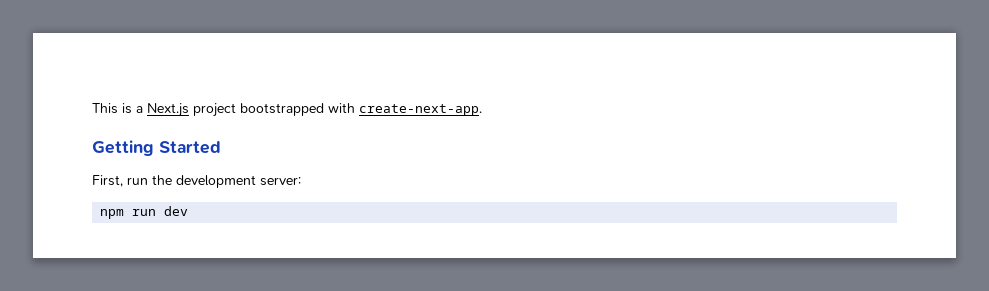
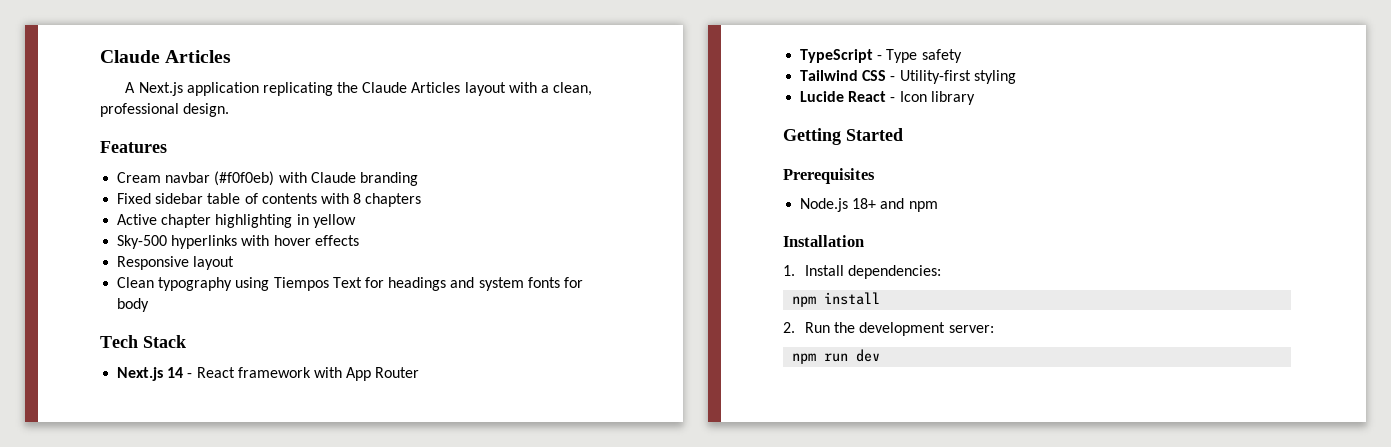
[92,103,482,117] [92,140,221,156] [92,175,148,187] This is a Next.js project bootstrapped with create-next-app. // Getting Started // First, run -> [100,50,232,63] [125,82,593,96] [100,103,230,117] [100,141,167,153] [117,171,418,186] [117,193,422,207] [117,214,356,228] [117,235,359,249] [117,256,235,270] [117,277,583,291] [117,298,150,312] [100,335,186,348] [117,367,420,381] [800,49,962,63] [800,70,1016,84] [800,91,975,105] [783,128,903,145] [783,168,875,184] [800,198,938,212] [783,235,864,247] [783,265,942,279] [792,292,881,307] [783,322,830,333] Claude Articles // A Next.js application replicating the Claude Articles layout with a clean, professional design. // Features // Cream navbar (#f0f0eb) with Claude branding // Fixed sidebar table of contents with 8 chapters // Active chapter highlighting in yellow // Sky-500 hyperlinks with hover effects // Responsive layout // Clean typography using Tiempos Text for headings and system fonts for body // Tech Stack // Next.js 14 - React framework with App Router // TypeScript - Type safety // Tailwind CSS - Utility-first styling // Lucide React - Icon library // Getting Started // Prerequisites // Node.js 18+ and npm // Installation // 1. Install dependencies: // npm install // 2. Run

